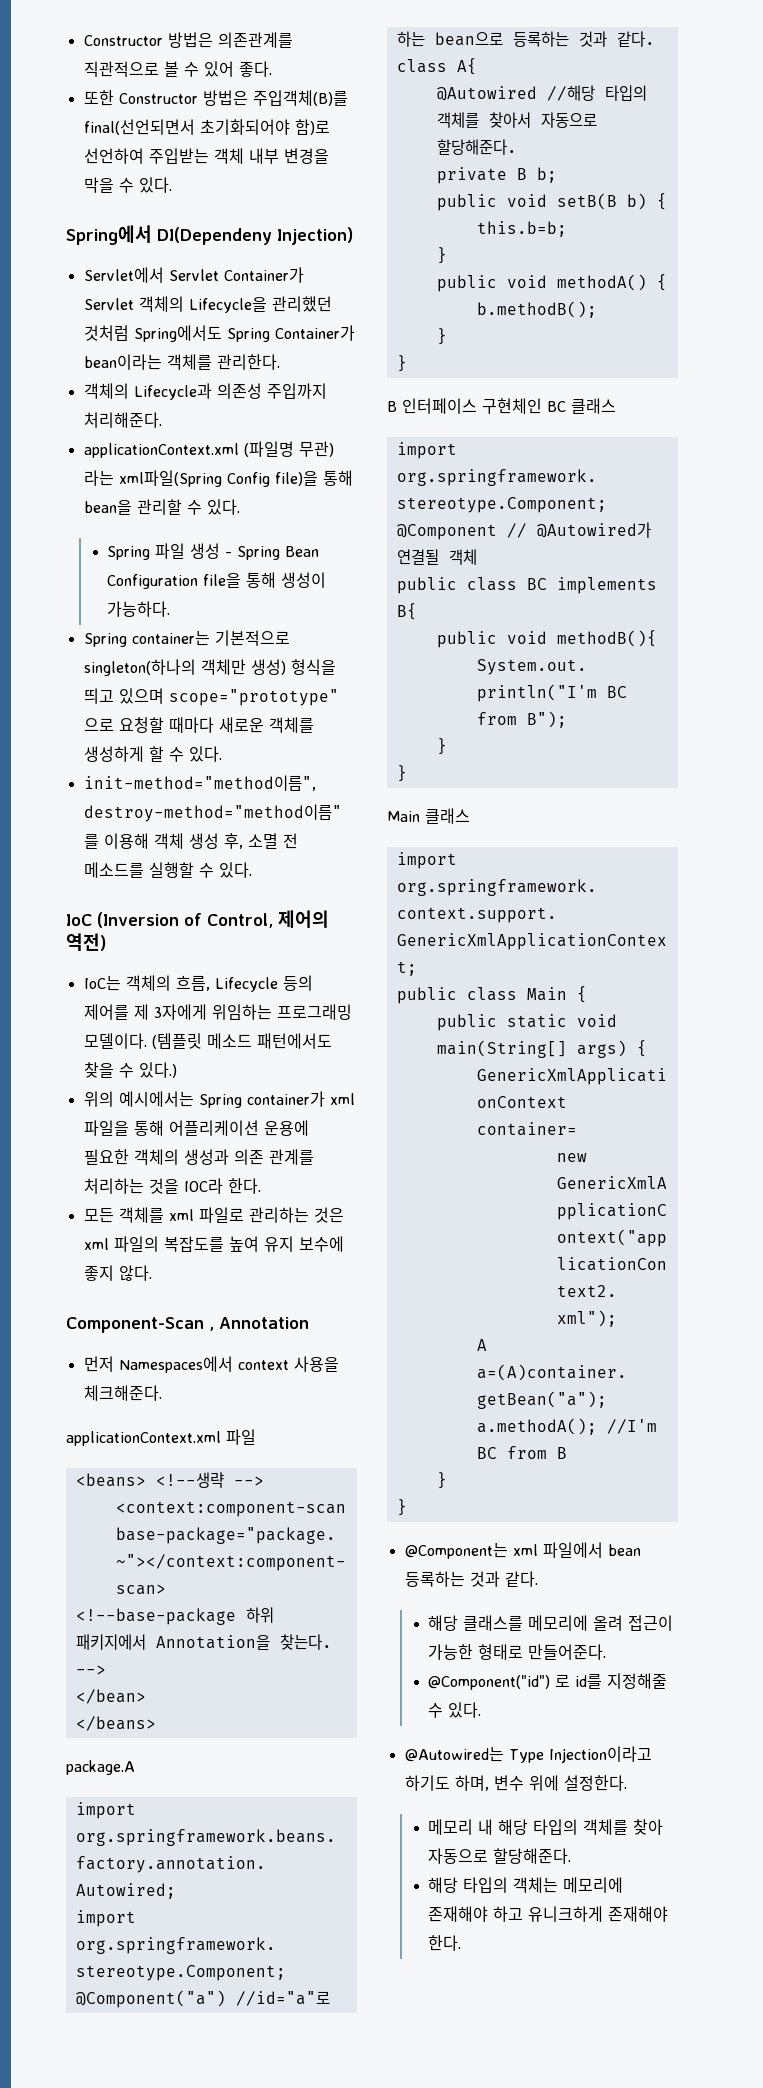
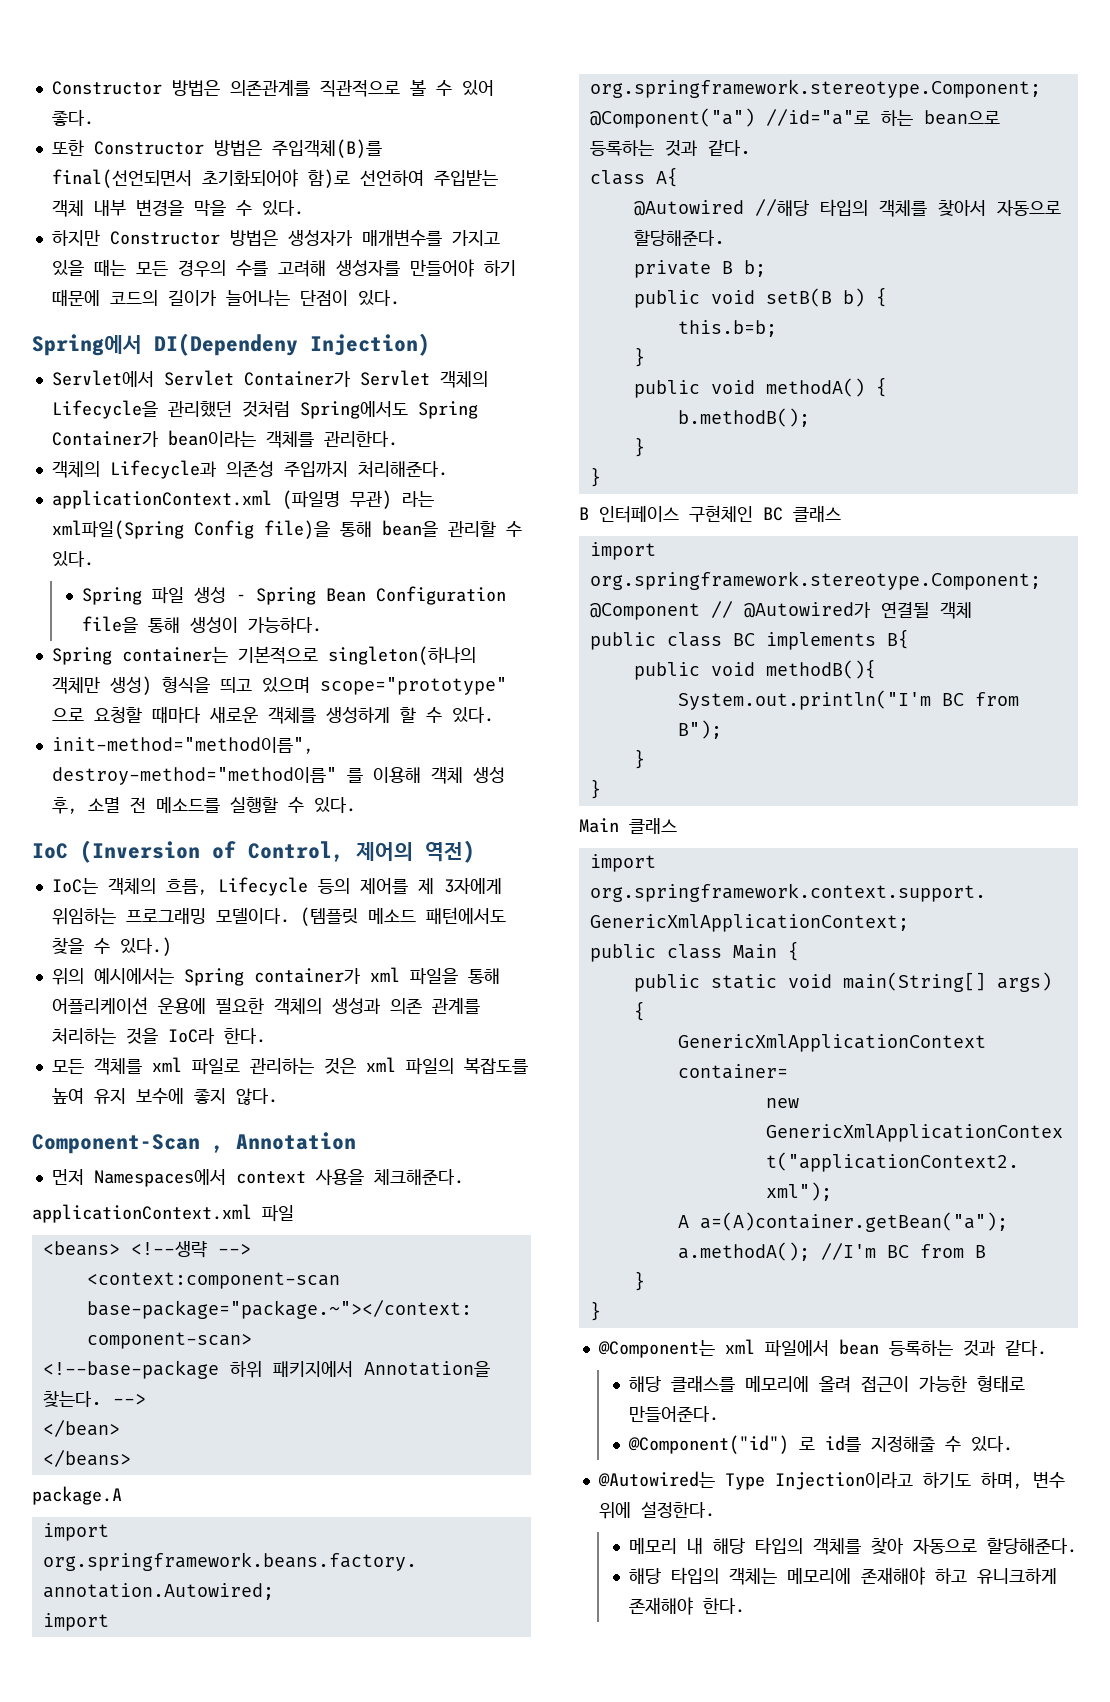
(172, 185) none -> [51,229,500,246] [51,259,516,277] [51,289,400,306] // 하지만 Constructor 방법은 생성자가 매개변수를 가지고 있을 때는 모든 경우의 수를 고려해 생성자를 만들어야 하기 때문에 코드의 길이가 늘어나는 단점이 있다.
[183,1178,223,1194] IOC라 -> [167,1028,215,1044] IoC라

